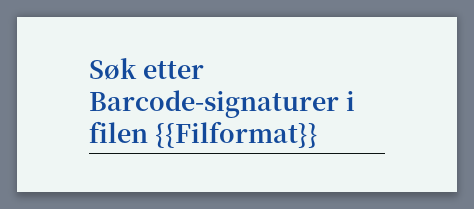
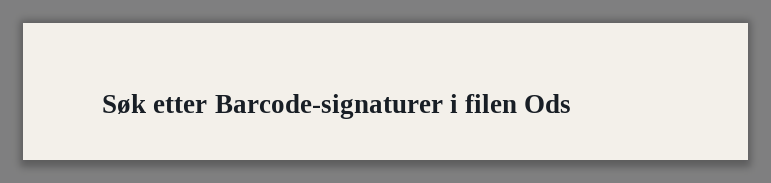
[154,121,318,148] {{Filformat}} -> [524,94,572,113] Ods

